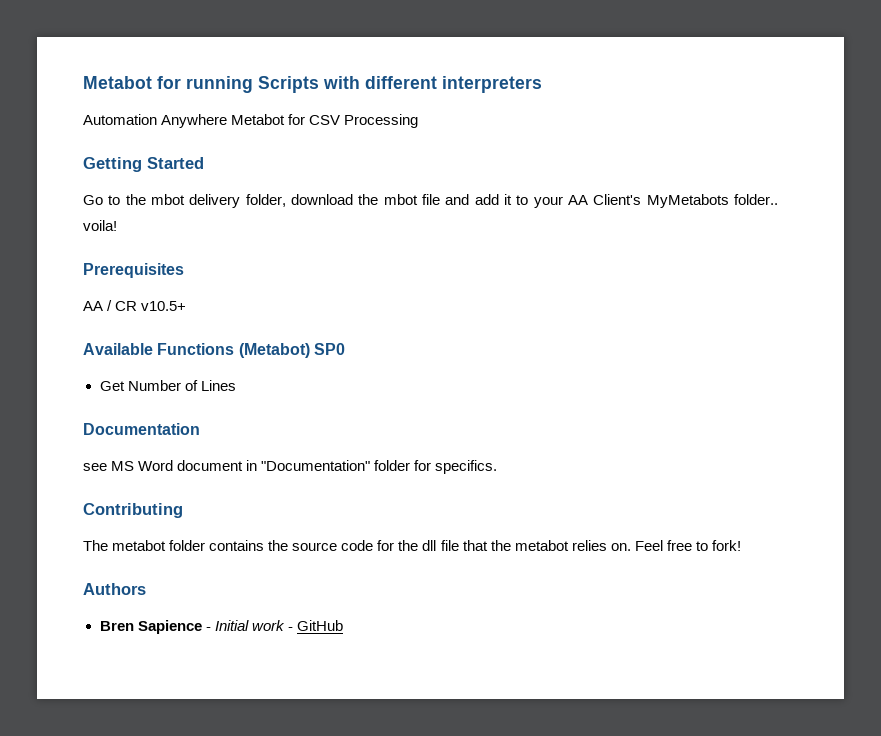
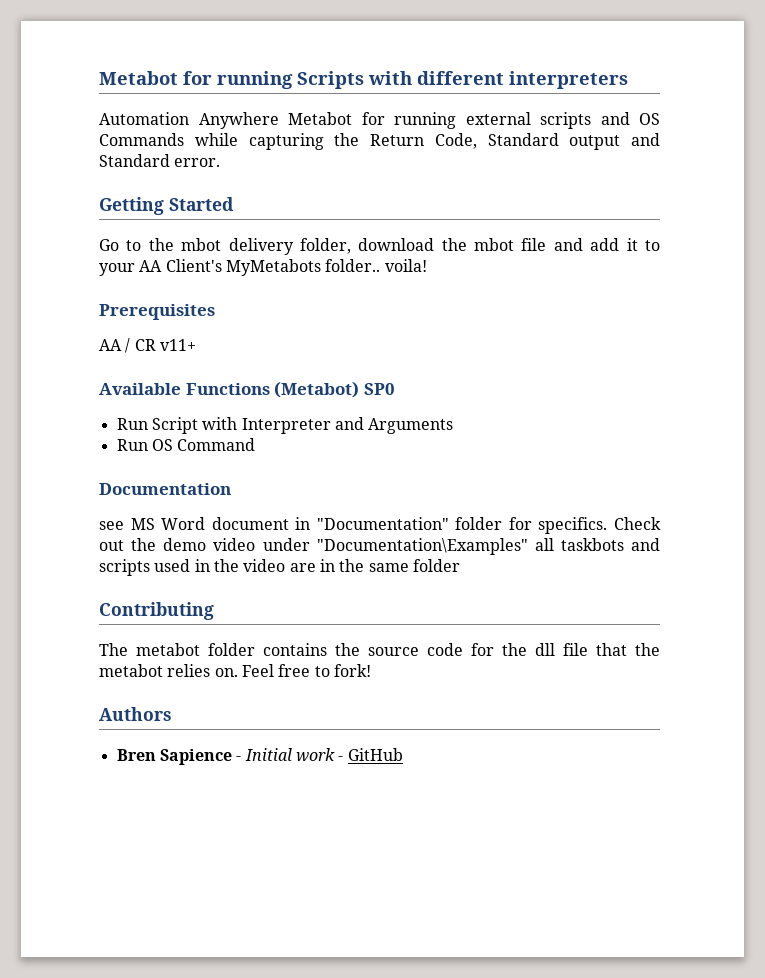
[309,114,419,128] CSV Processing -> [394,112,660,129] [99,133,660,150] [99,154,221,167] running external scripts and OS Commands while capturing the Return Code, Standard output and Standard error.
[141,301,187,311] v10.5+ -> [159,339,196,351] v11+
[99,380,236,391] Get Number of Lines -> [116,417,454,434] [116,438,256,451] Run Script with Interpreter and Arguments // Run OS Command
(498, 467) none -> [614,517,661,530] [99,538,660,555] [99,559,460,576] Check out the demo video under "Documentation\Examples" all taskbots and scripts used in the video are in the same folder

